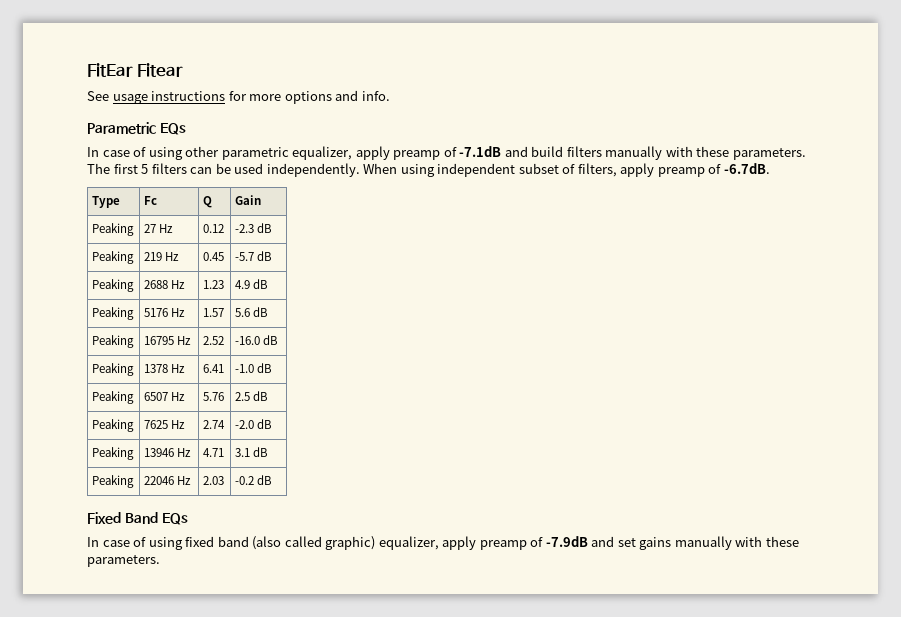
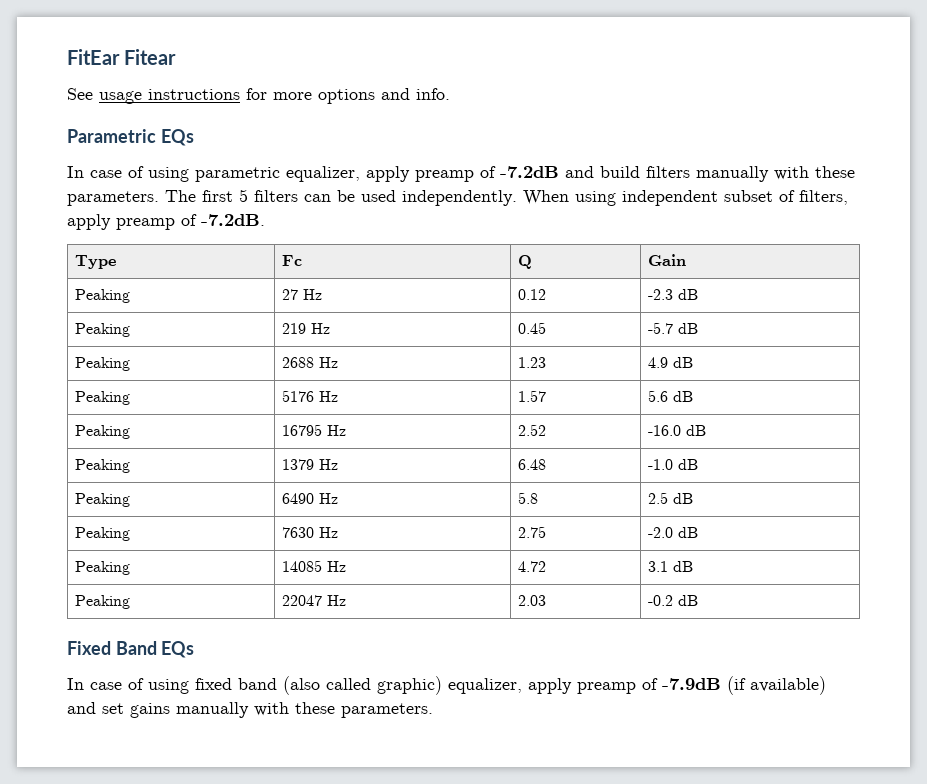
[185,146,220,157] other -> (189, 174) none
[459,146,502,157] -7.1dB -> [500,166,559,178] -7.2dB
[723,163,770,174] -6.7dB. -> [201,214,265,226] -7.2dB.
[144,364,186,373] [203,364,225,373] 1378 Hz | 6.41 -> [282,459,339,470] [518,459,547,470] 1379 Hz | 6.48
[144,392,186,401] [203,392,225,401] 6507 Hz | 5.76 -> [282,493,339,504] [518,492,539,504] 6490 Hz | 5.8
[144,420,186,429] [203,420,226,429] 7625 Hz | 2.74 -> [282,527,339,538] [518,526,547,538] 7630 Hz | 2.75
[144,448,192,457] [203,448,225,457] 13946 Hz | 4.71 -> [282,560,347,572] [518,561,547,572] 14085 Hz | 4.72
[144,476,175,485] 22046 -> [282,595,323,606] 22047
(588, 541) none -> [727,676,826,695] (if available)

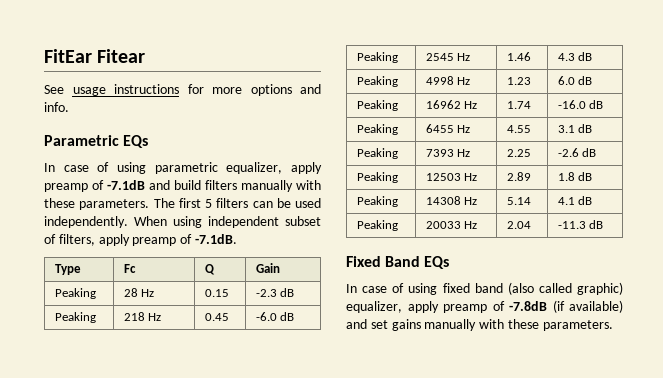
[500,166,559,178] -7.2dB -> [106,180,145,190] -7.1dB
[201,214,265,226] -7.2dB. -> [194,234,237,244] -7.1dB.
[282,289,323,300] [518,289,547,300] 27 Hz | 0.12 -> [123,288,155,297] [204,289,229,297] 28 Hz | 0.15
[282,323,307,334] 219 -> [123,312,145,321] 218
[648,322,699,334] [75,357,131,371] [282,357,315,368] -5.7 dB // Peaking | 2688 -> [255,312,295,321] [356,52,398,63] [425,53,471,61] [506,52,531,61] [557,52,593,61] [356,76,398,87] [425,76,454,85] -6.0 dB // Peaking | 2545 Hz | 1.46 | 4.3 dB // Peaking | 4998
[648,357,694,368] [75,391,131,405] [282,390,339,402] [518,390,547,402] [648,390,694,402] [75,425,131,439] [282,424,347,436] [518,424,547,436] 4.9 dB // Peaking | 5176 Hz | 1.57 | 5.6 dB // Peaking | 16795 Hz | 2.52 -> [557,76,593,85] [356,100,398,111] [425,100,478,109] [506,101,531,109] 6.0 dB // Peaking | 16962 Hz | 1.74
[282,459,339,470] [518,459,547,470] [648,459,699,470] [75,493,131,507] [282,493,339,504] [518,492,539,504] [648,492,694,504] [75,527,131,541] [282,527,339,538] [518,526,547,538] [648,527,699,538] [75,561,131,575] [282,560,347,572] [518,561,547,572] 1379 Hz | 6.48 | -1.0 dB // Peaking | 6490 Hz | 5.8 | 2.5 dB // Peaking | 7630 Hz | 2.75 | -2.0 dB // Peaking | 14085 Hz | 4.72 -> [425,124,471,133] [506,125,531,133] 6455 Hz | 4.55
[282,595,347,606] [518,595,547,606] [648,595,674,606] 22047 Hz | 2.03 | -0.2 -> [425,149,471,157] [506,149,531,157] [557,148,597,157] [356,172,398,183] [425,173,478,181] [506,172,531,181] [557,172,593,181] [356,196,398,207] [425,196,478,205] [506,197,531,205] [557,196,593,205] [356,220,398,231] [425,221,478,229] [506,221,531,229] [557,221,586,229] 7393 Hz | 2.25 | -2.6 dB // Peaking | 12503 Hz | 2.89 | 1.8 dB // Peaking | 14308 Hz | 5.14 | 4.1 dB // Peaking | 20033 Hz | 2.04 | -11.3
[662,678,721,690] -7.9dB -> [509,301,547,311] -7.8dB

